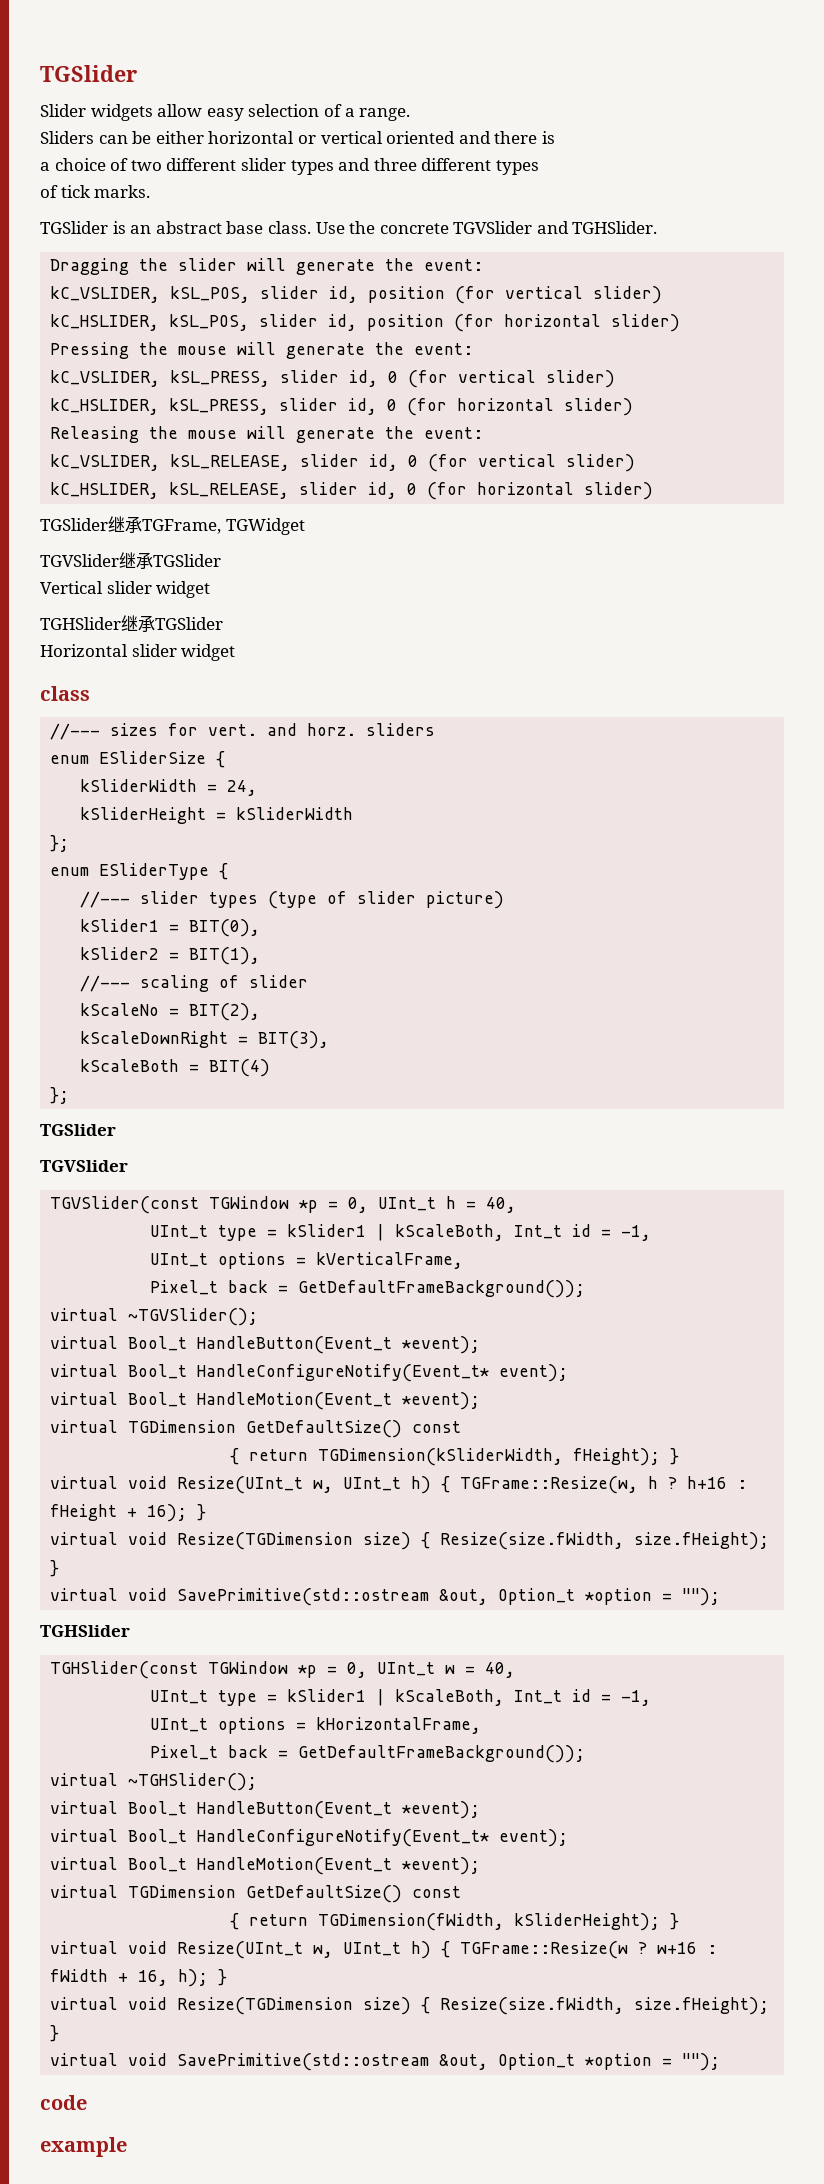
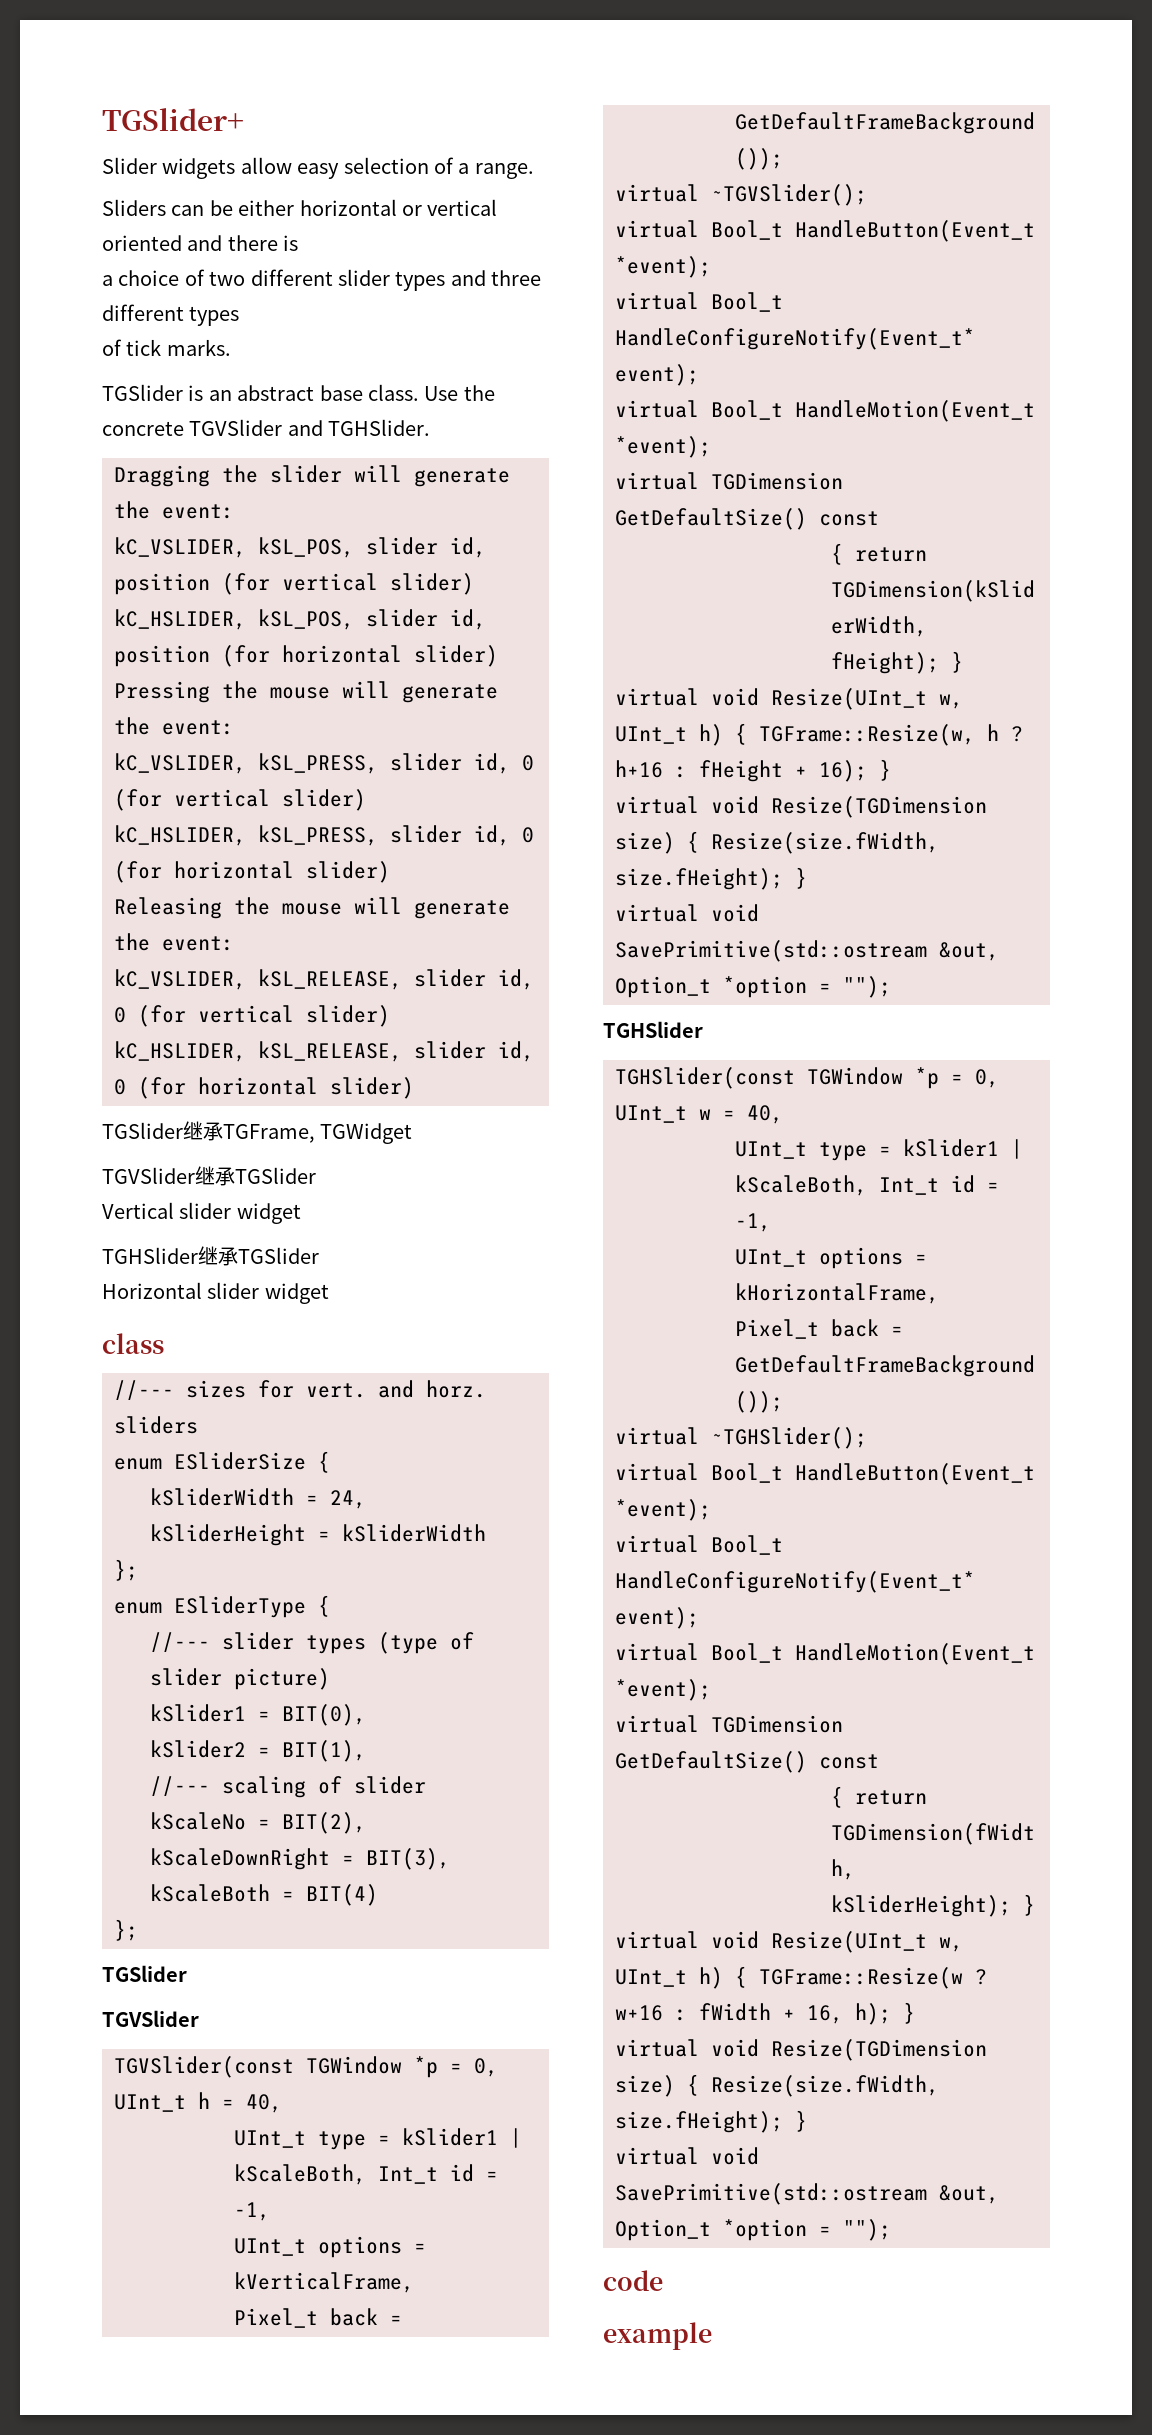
[40,65,137,82] TGSlider -> [102,108,244,131] TGSlider+

